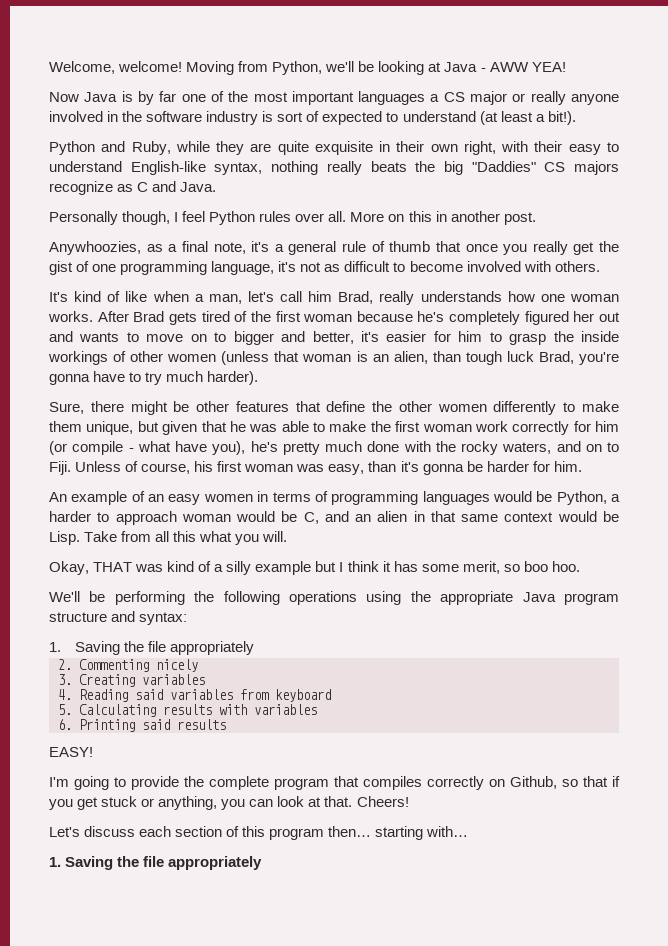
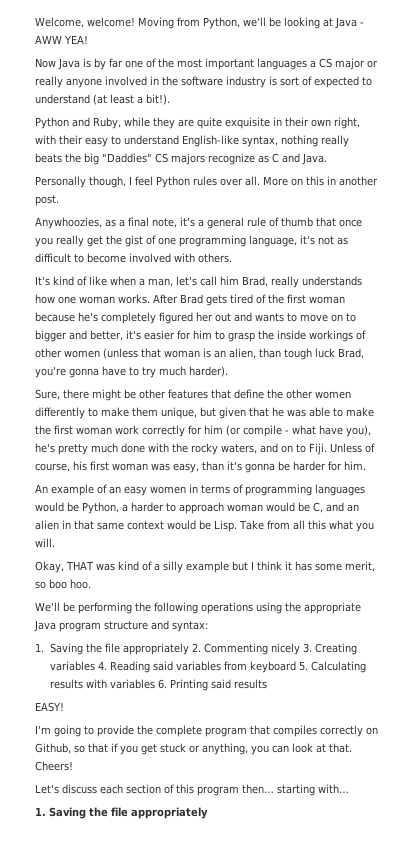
(254, 648) // -> (189, 649) none
(198, 665) // -> (300, 649) none
(205, 679) // -> (95, 666) none
(331, 695) // -> (296, 667) none
(317, 709) // -> (155, 684) none

